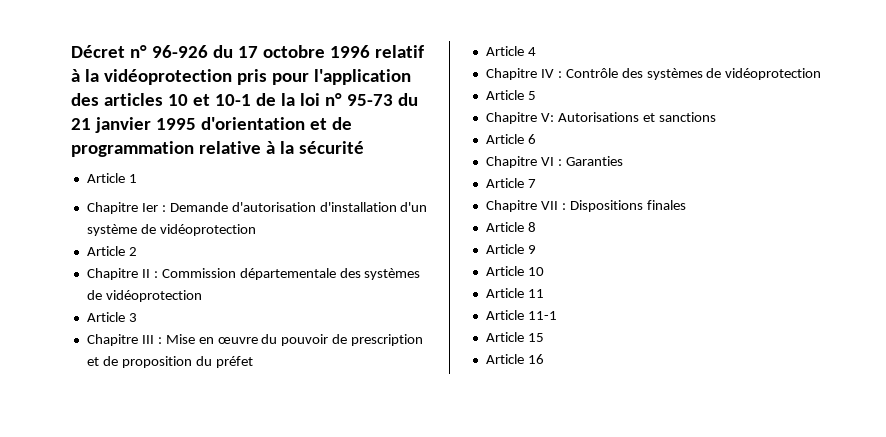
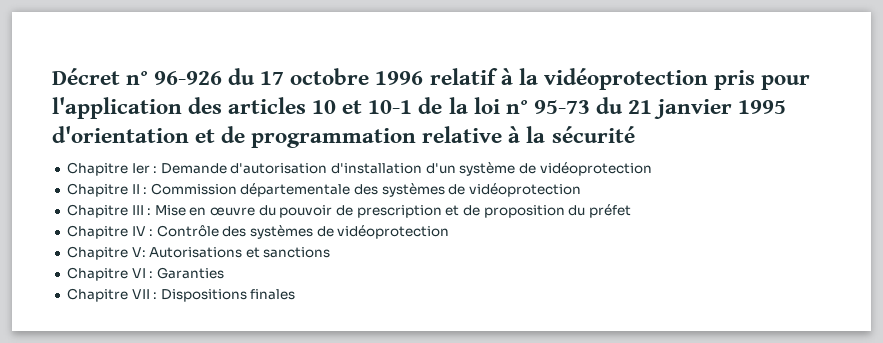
[86,173,137,183] // Article 1 -> (635, 134) none
[86,246,137,256] // Article 2 -> (652, 169) none
[86,312,137,322] // Article 3 -> (582, 190) none
[485,46,536,56] // Article 4 -> (631, 211) none
[485,90,536,100] // Article 5 -> (450, 232) none
[485,134,536,144] // Article 6 -> (331, 252) none
[485,178,536,188] // Article 7 -> (224, 273) none
[485,222,536,232] [485,244,536,254] [485,266,544,276] [485,288,544,298] [485,310,557,320] [485,332,544,342] [485,354,544,364] // Article 8 // Article 9 // Article 10 // Article 11 // Article 11-1 // Article 15 // Article 16 -> (296, 294) none

